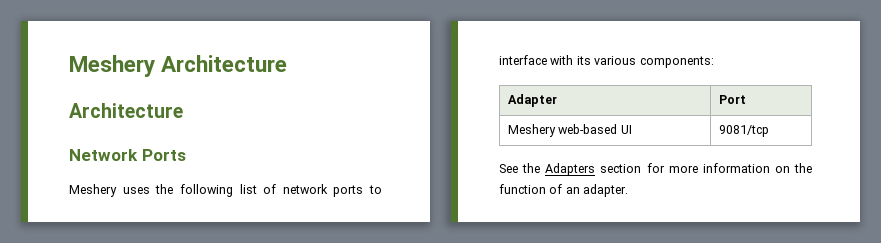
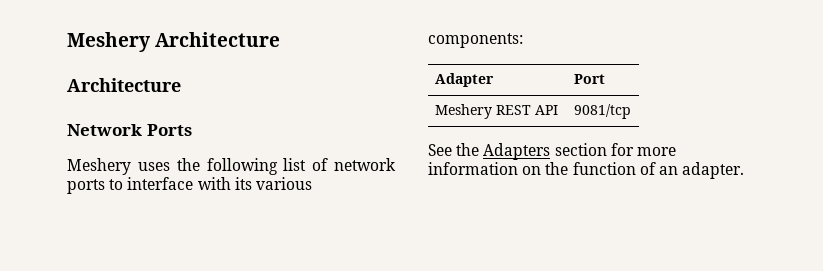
[558,124,632,134] web-based UI -> [495,105,558,115] REST API

